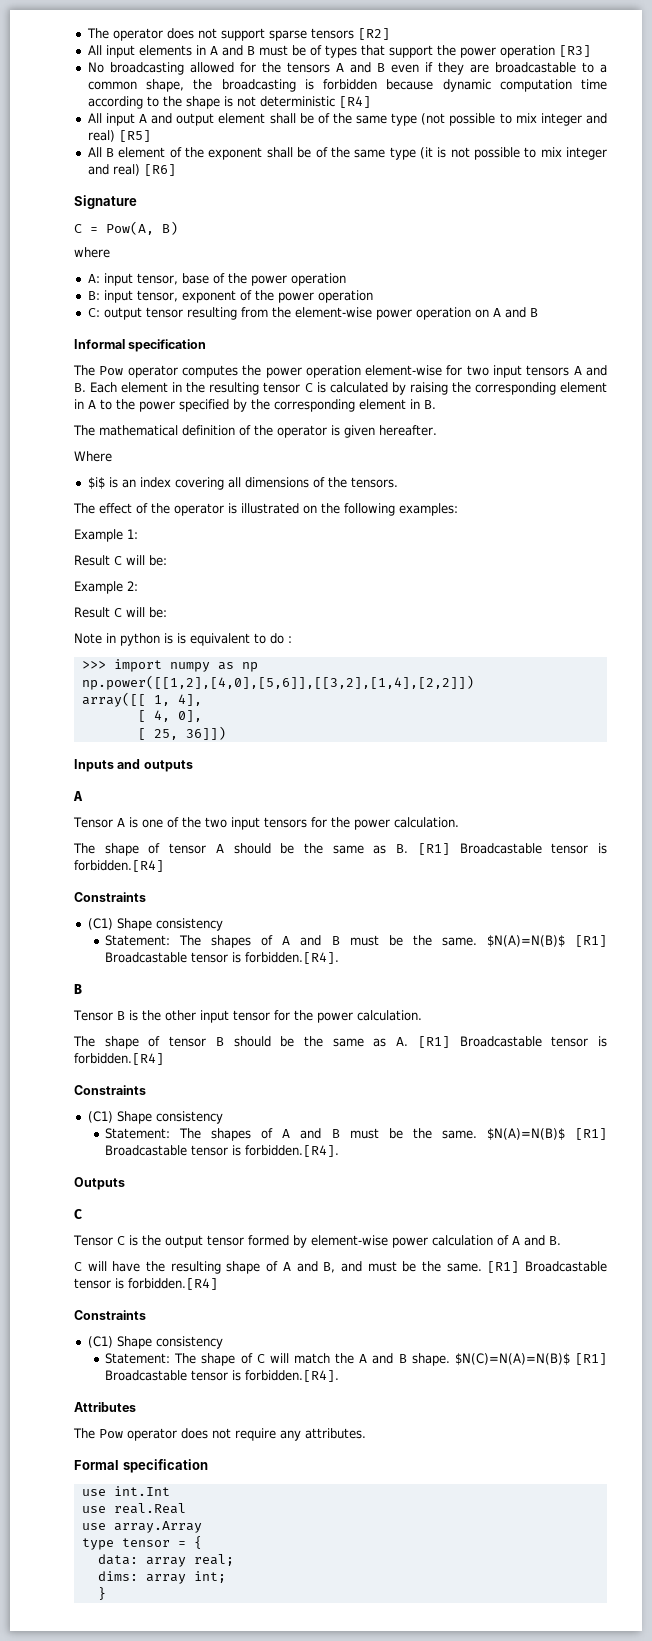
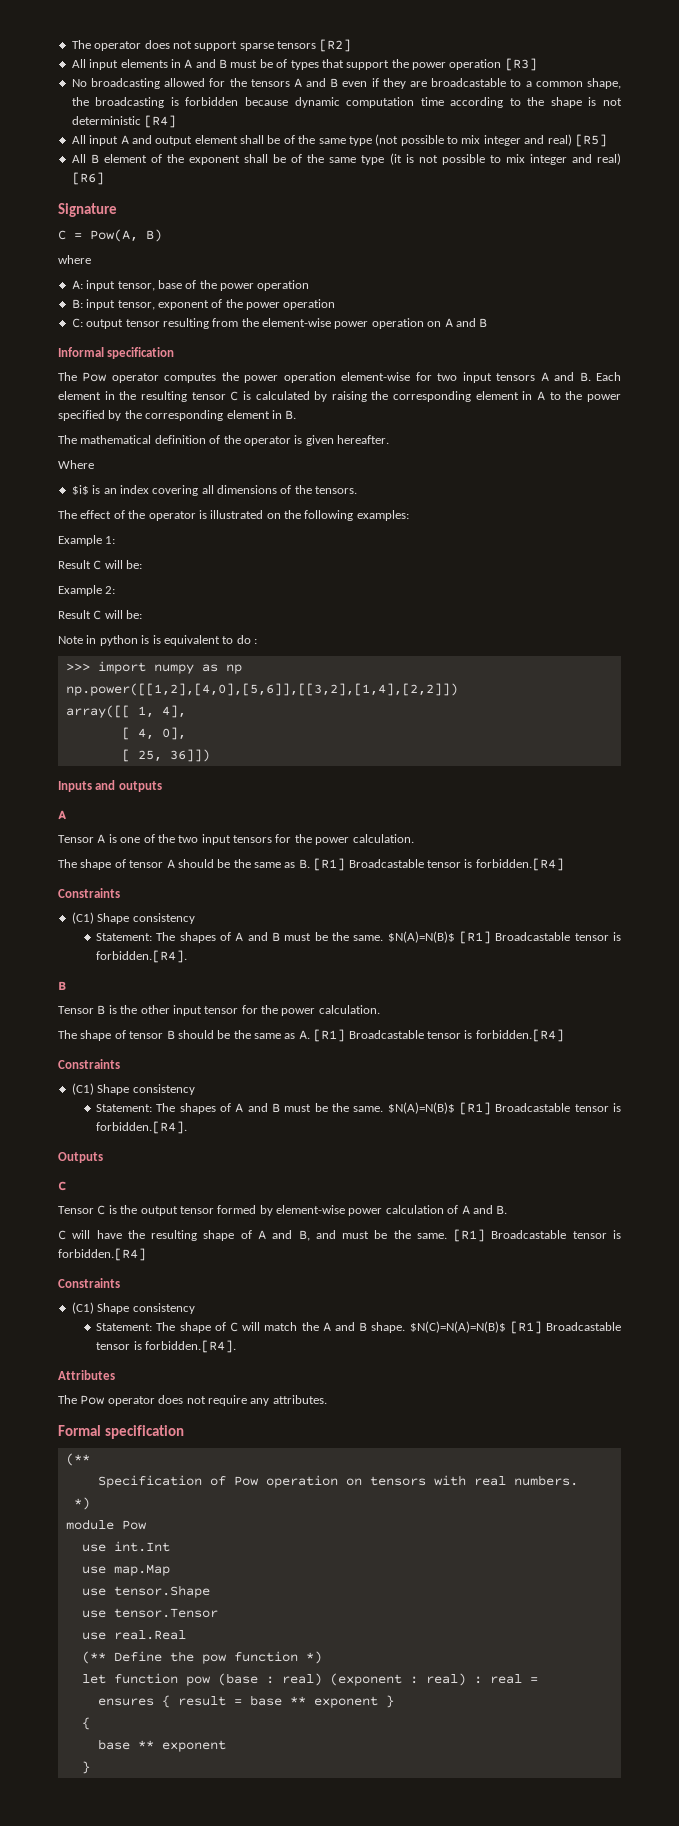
[81,1486,170,1496] [81,1503,186,1514] [81,1521,202,1533] [81,1536,202,1550] [97,1554,234,1567] [97,1571,226,1584] use int.Int // use real.Real // use array.Array // type tensor = { // data: array real; // dims: array int; -> [65,1453,90,1466] [97,1475,578,1488] [73,1497,90,1510] [65,1519,147,1530] [81,1541,170,1552] [81,1564,170,1576] [81,1585,210,1598] [81,1608,218,1618] [81,1630,186,1640] [81,1651,322,1664] [81,1673,538,1686] [97,1695,394,1708] [81,1717,90,1730] [97,1739,226,1752] (** // Specification of Pow operation on tensors with real numbers. // *) // module Pow // use int.Int // use map.Map // use tensor.Shape // use tensor.Tensor // use real.Real // (** Define the pow function *) // let function pow (base : real) (exponent : real) : real = // ensures { result = base ** exponent } // { // base ** exponent

